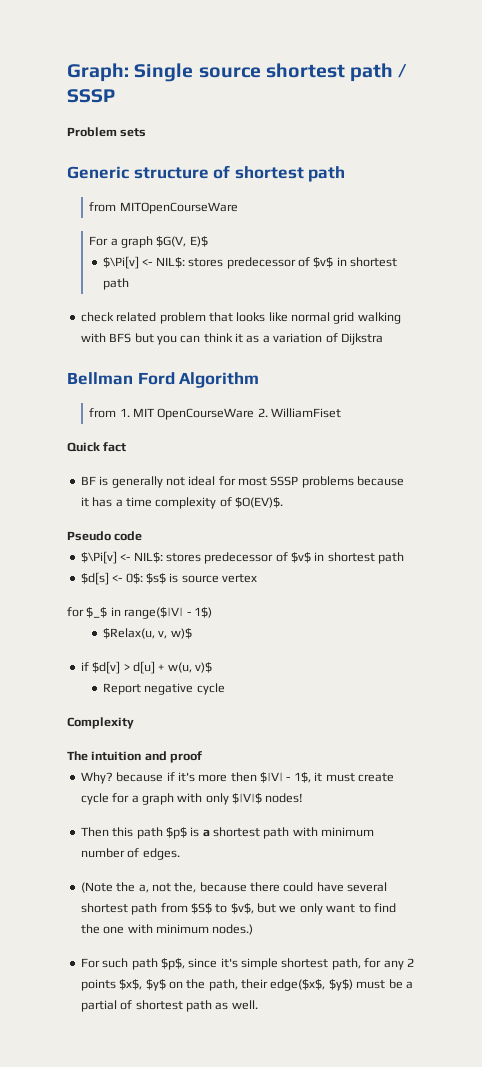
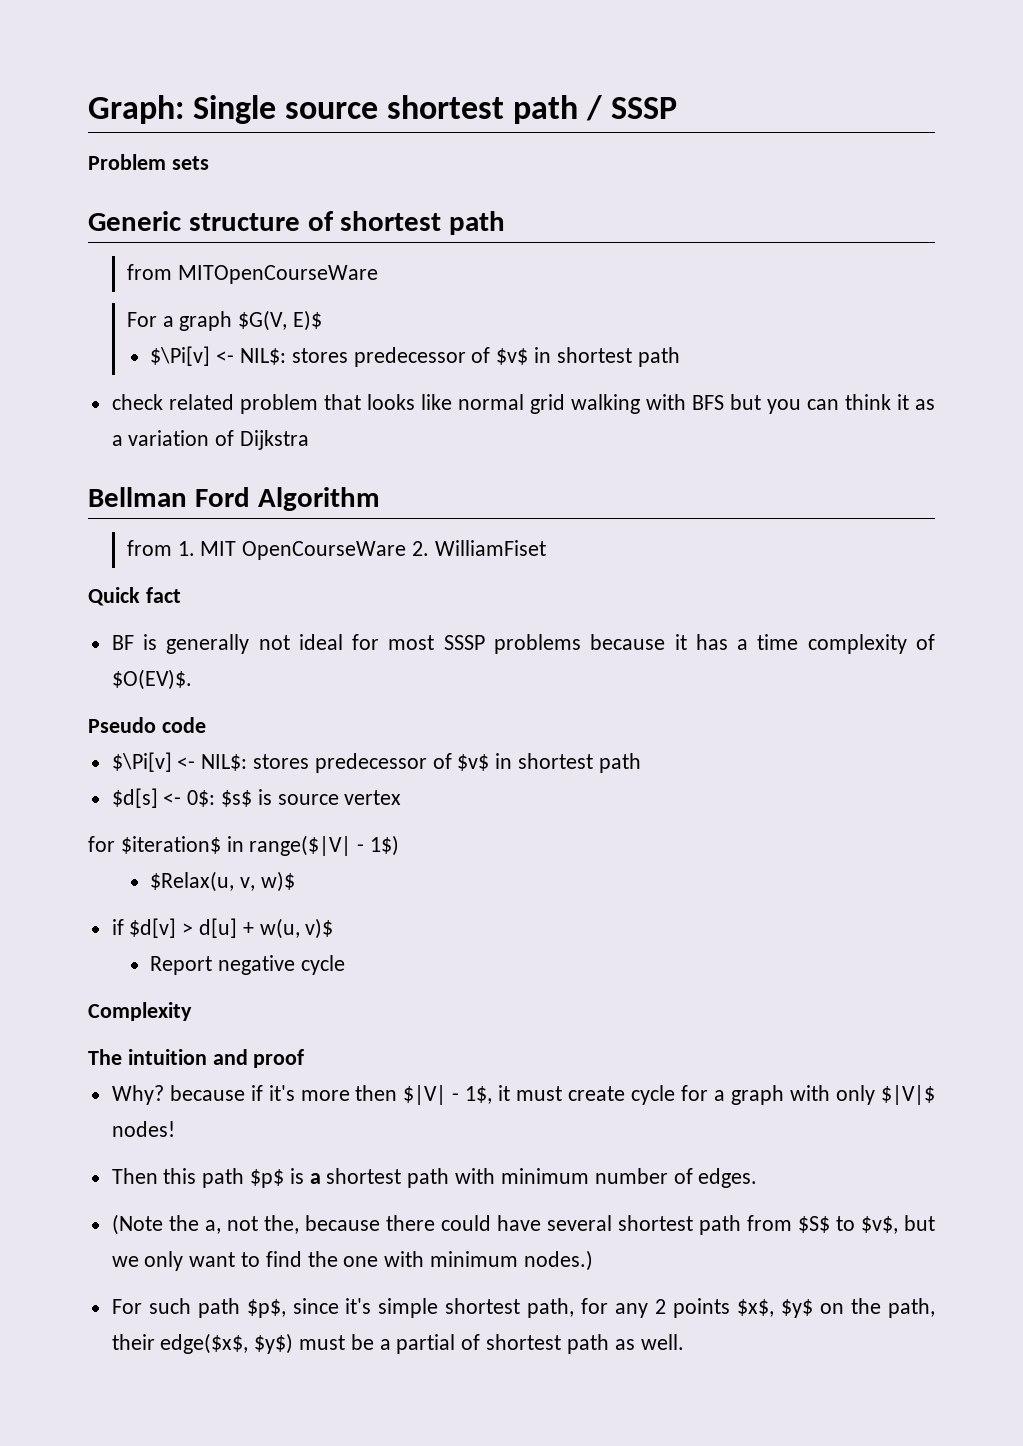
[86,607,108,618] $_$ -> [120,836,221,854] $iteration$

